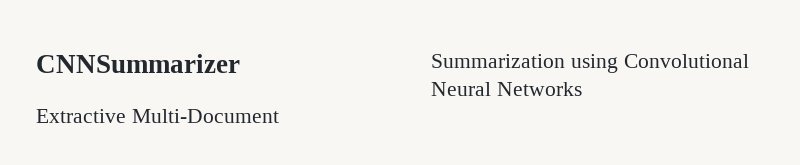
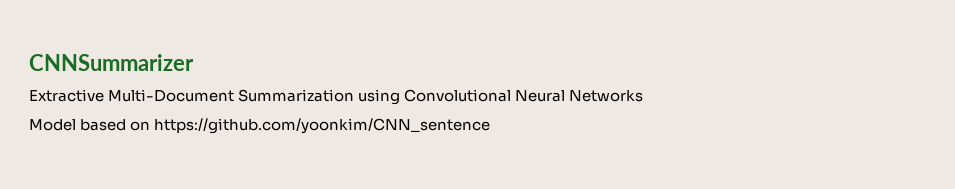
(582, 89) none -> [29,118,491,134] // Model based on https://github.com/yoonkim/CNN_sentence

